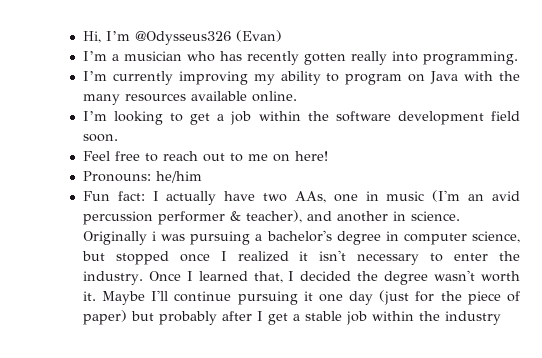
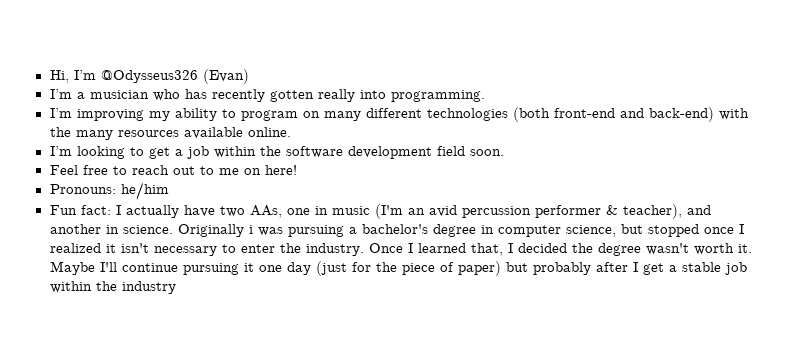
[112,71,173,85] currently -> (72, 113) none
[430,71,459,84] Java -> [323,107,714,122] many different technologies (both front-end and back-end)

